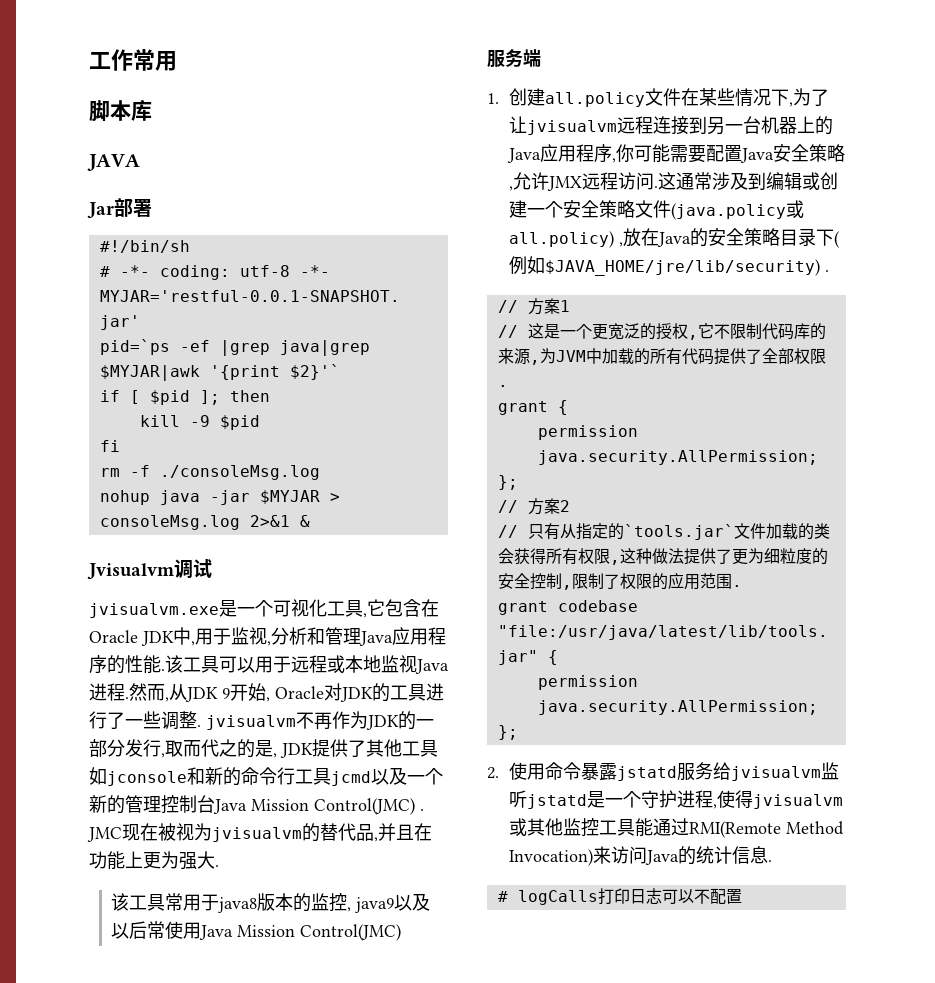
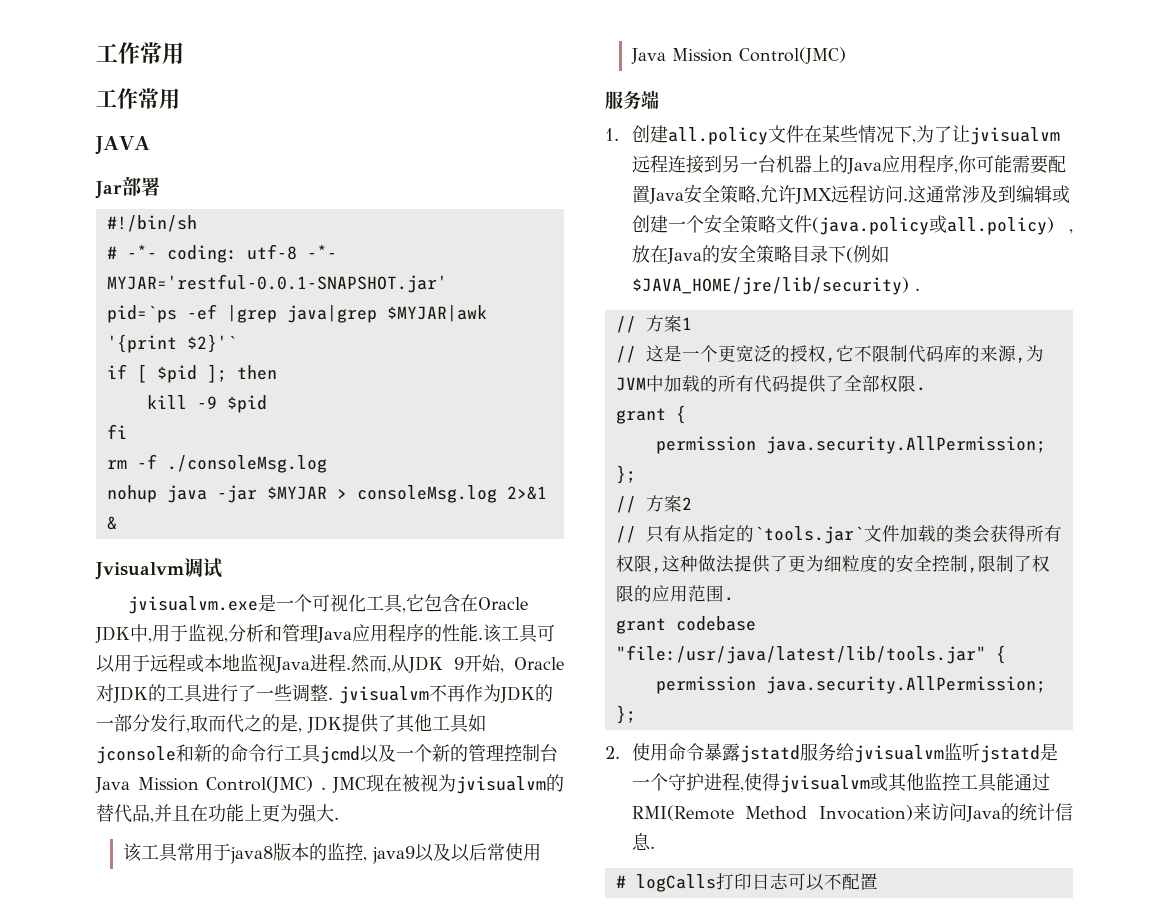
[89,49,177,71] [89,100,152,122] 工作常用 // 脚本库 -> [96,42,184,64] [96,88,180,109] 工作常用 // 工作常用

